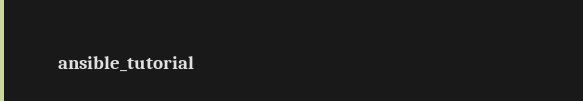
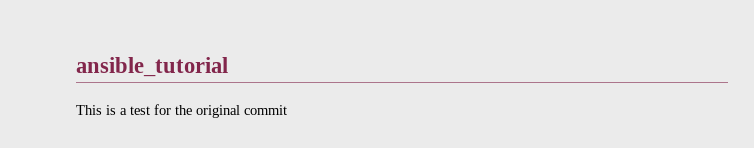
(194, 64) none -> [76,104,287,118] // This is a test for the original commit

